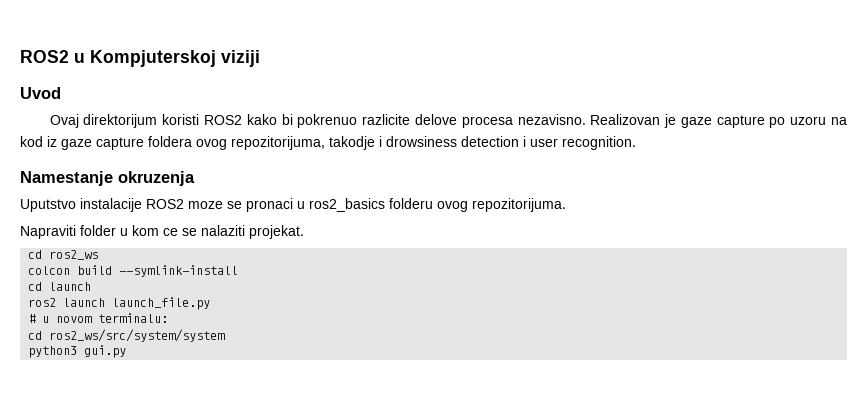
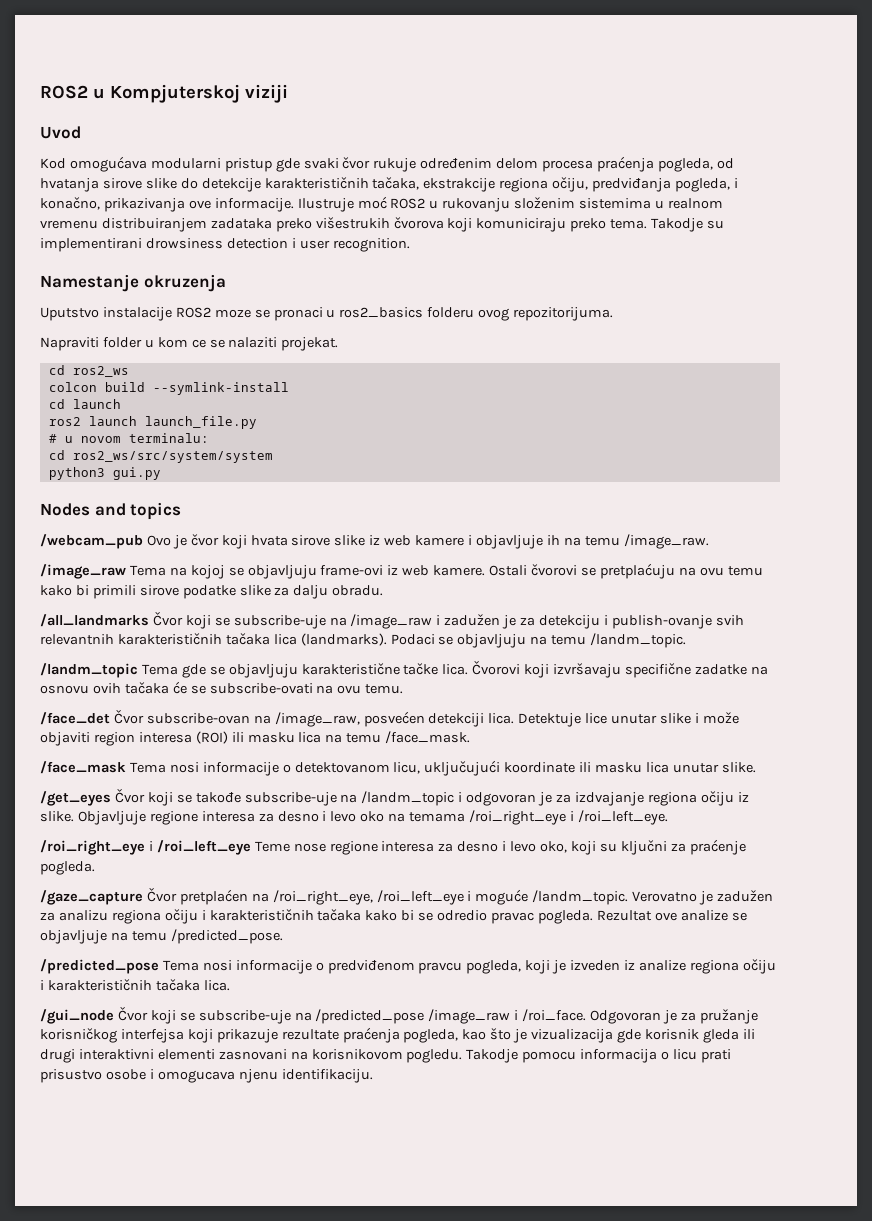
[49,114,847,128] [20,136,382,150] Ovaj direktorijum koristi ROS2 kako bi pokrenuo razlicite delove procesa nezavisno. Realizovan je gaze capture po uzoru na kod iz gaze capture foldera ovog repozitorijuma, takodje i -> [40,156,734,172] [40,177,738,192] [40,196,723,212] [40,217,725,232] [40,238,142,252] Kod omogućava modularni pristup gde svaki čvor rukuje određenim delom procesa praćenja pogleda, od hvatanja sirove slike do detekcije karakterističnih tačaka, ekstrakcije regiona očiju, predviđanja pogleda, i konačno, prikazivanja ove informacije. Ilustruje moć ROS2 u rukovanju složenim sistemima u realnom vremenu distribuiranjem zadataka preko višestrukih čvorova koji komuniciraju preko tema. Takodje su implementirani
(127, 351) none -> [40,502,182,520] [40,534,709,549] [40,563,763,579] [40,585,384,599] [40,612,744,629] [40,633,687,648] [40,661,768,678] [40,681,404,694] [40,710,739,727] [40,731,471,746] [40,760,756,776] [40,789,749,806] [40,810,668,825] [40,839,746,855] [40,861,95,875] [40,888,774,905] [40,909,747,924] [40,929,283,944] [40,959,776,974] [40,979,230,991] [40,1007,758,1024] [40,1027,755,1043] [40,1049,731,1063] [40,1069,373,1083] // Nodes and topics // /webcam_pub Ovo je čvor koji hvata sirove slike iz web kamere i objavljuje ih na temu /image_raw. // /image_raw Tema na kojoj se objavljuju frame-ovi iz web kamere. Ostali čvorovi se pretplaćuju na ovu temu kako bi primili sirove podatke slike za dalju obradu. // /all_landmarks Čvor koji se subscribe-uje na /image_raw i zadužen je za detekciju i publish-ovanje svih relevantnih karakterističnih tačaka lica (landmarks). Podaci se objavljuju na temu /landm_topic. // /landm_topic Tema gde se objavljuju karakteristične tačke lica. Čvorovi koji izvršavaju specifične zadatke na osnovu ovih tačaka će se subscribe-ovati na ovu temu. // /face_det Čvor subscribe-ovan na /image_raw, posvećen detekciji lica. Detektuje lice unutar slike i može objaviti region interesa (ROI) ili masku lica na temu /face_mask. // /face_mask Tema nosi informacije o detektovanom licu, uključujući koordinate ili masku lica unutar slike. // /get_eyes Čvor koji se takođe subscribe-uje na /landm_topic i odgovoran je za izdvajanje regiona očiju iz slike. Objavljuje regione interesa za desno i levo oko na temama /roi_right_eye i /roi_left_eye. // /roi_right_eye i /roi_left_eye Teme nose regione interesa za desno i levo oko, koji su ključni za praćenje pogleda. // /gaze_capture Čvor pretplaćen na /roi_right_eye, /roi_left_eye i moguće /landm_topic. Verovatno je zadužen za analizu regiona očiju i karakterističnih tačaka kako bi se odredio pravac pogleda. Rezultat ove analize se objavljuje na temu /predicted_pose. // /predicted_pose Tema nosi informacije o predviđenom pravcu pogleda, koji je izveden iz analize regiona očiju i karakterističnih tačaka lica. // /gui_node Čvor koji se subscribe-uje na /predicted_pose /image_raw i /roi_face. Odgovoran je za pružanje korisničkog interfejsa koji prikazuje rezultate praćenja pogleda, kao što je vizualizacija gde korisnik gleda ili drugi interaktivni elementi zasnovani na korisnikovom pogledu. Takodje pomocu informacija o licu prati prisustvo osobe i omogucava njenu identifikaciju.

